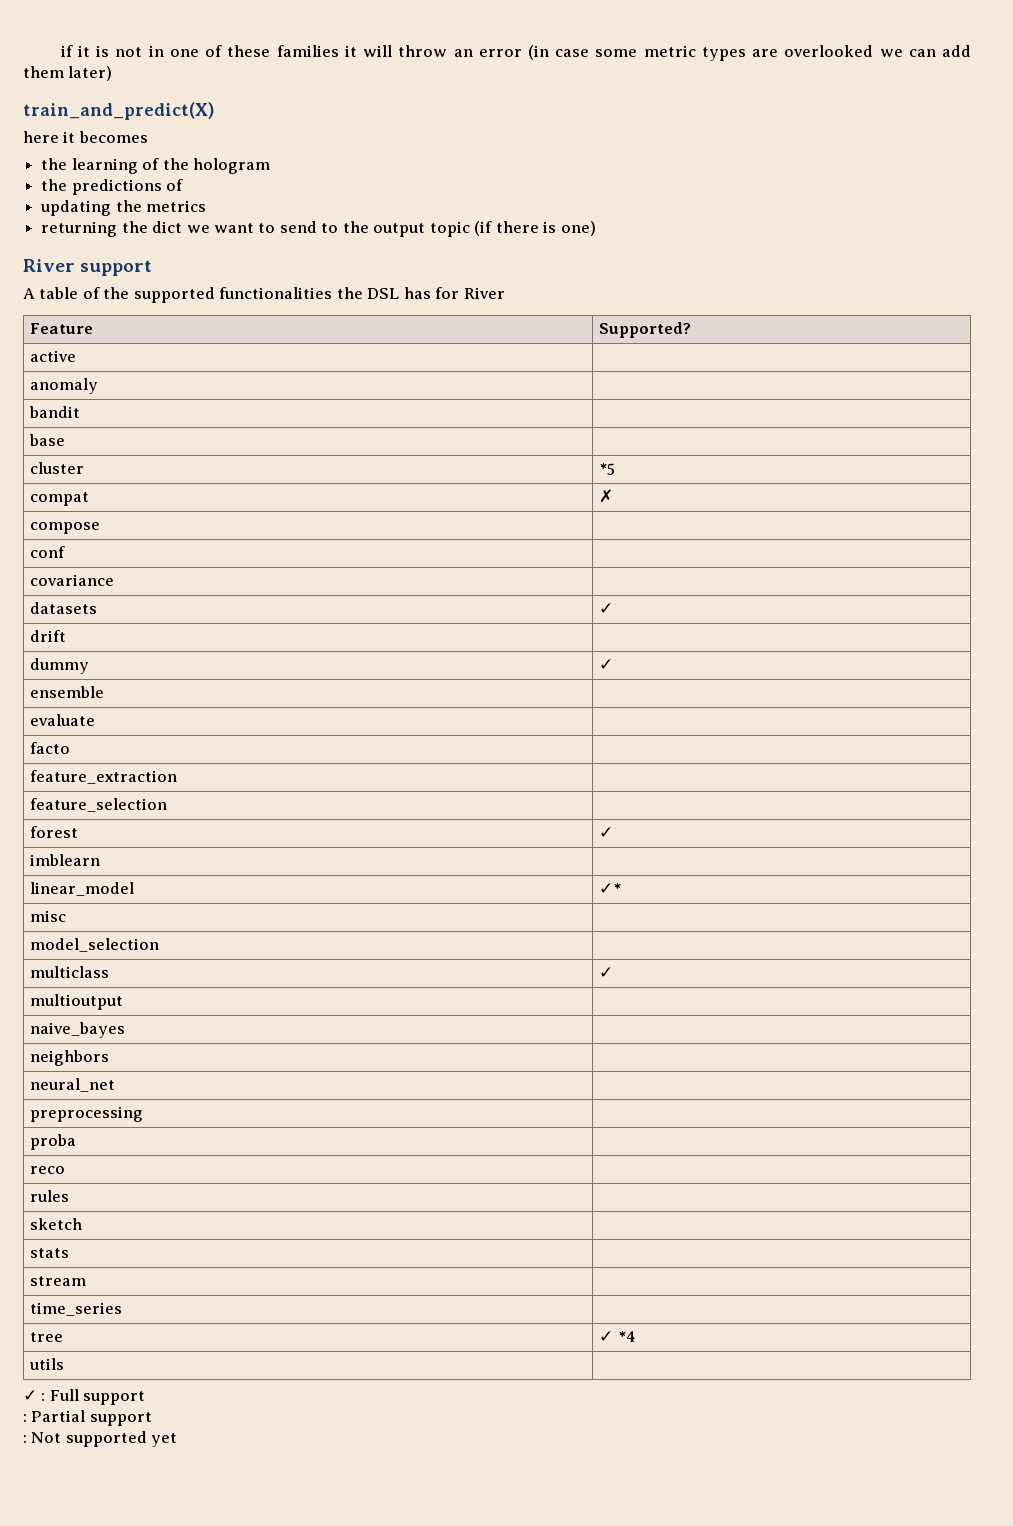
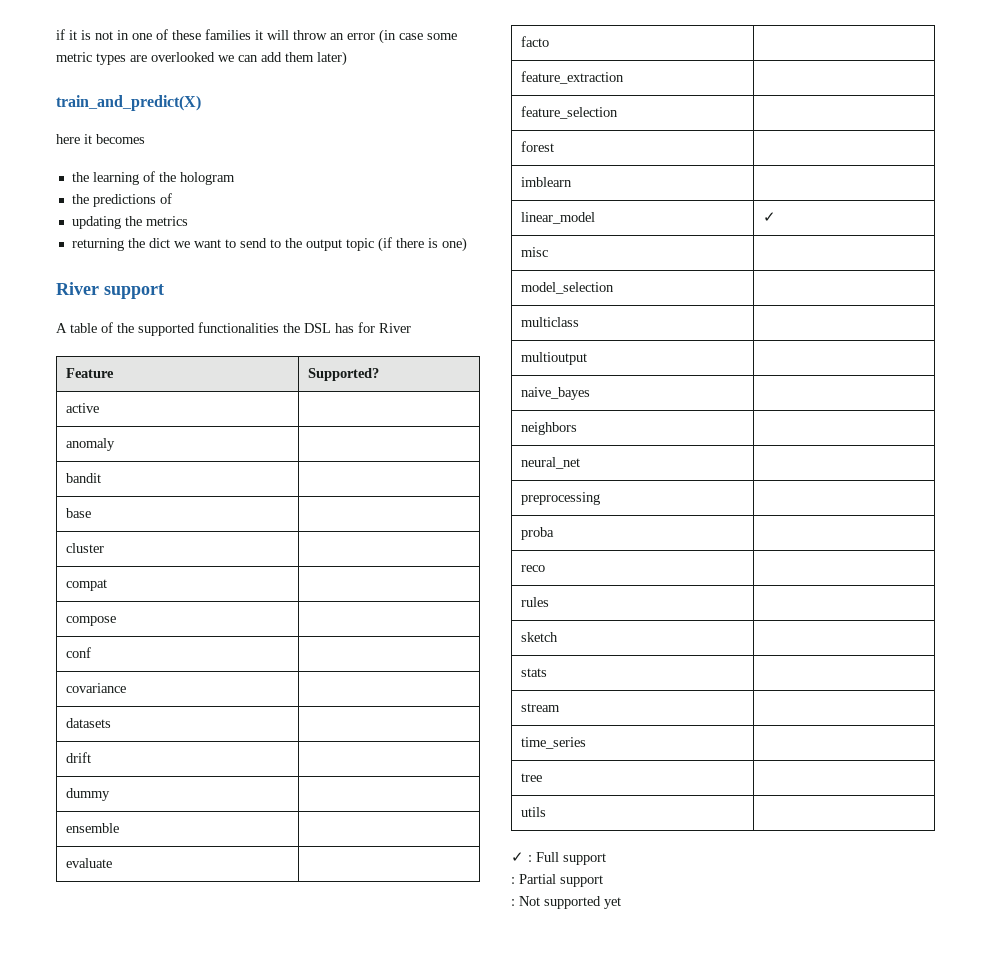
[599,463,616,475] *5 -> (104, 548) none
[599,489,614,503] ✗ -> (107, 585) none
[599,603,614,614] ✓ -> (111, 723) none
[599,659,614,670] ✓ -> (110, 794) none
[599,827,614,838] ✓ -> (554, 146) none
[599,883,622,894] ✓* -> [762,212,776,222] ✓
[599,967,614,978] ✓ -> (579, 322) none
[599,1331,636,1342] ✓ *4 -> (542, 777) none

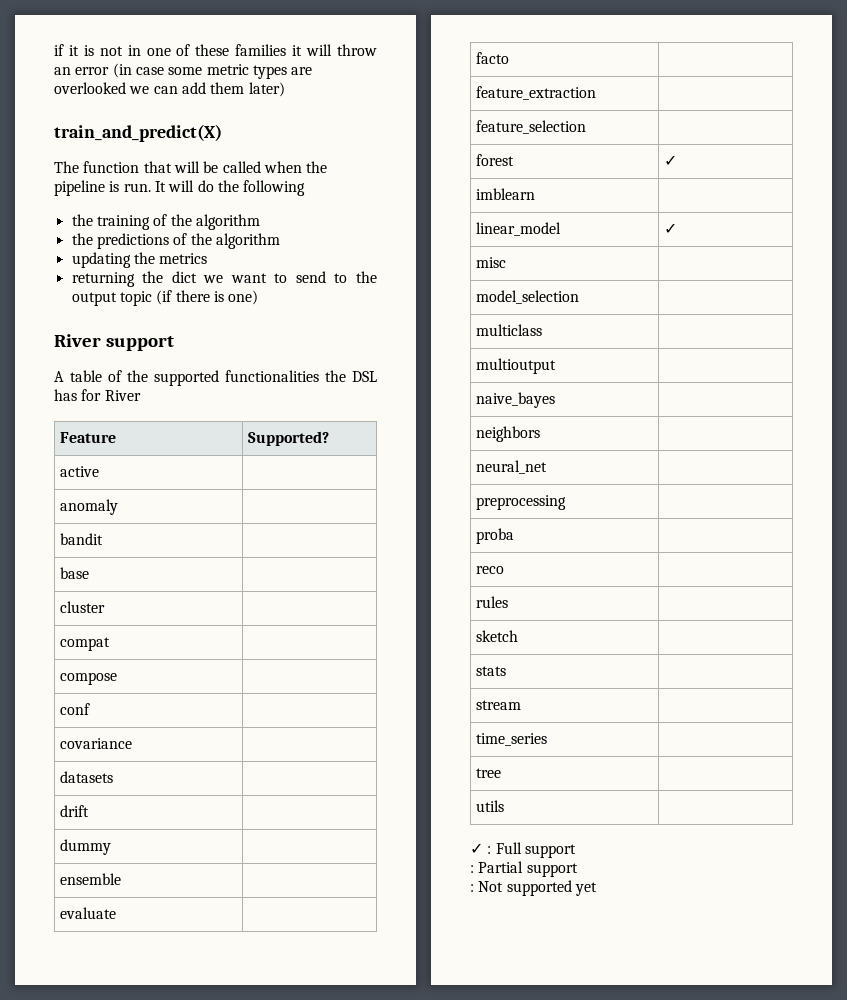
[56,134,145,144] [71,171,235,185] here it becomes // the learning of the hologram -> [54,161,328,173] [54,180,306,196] [71,214,260,230] The function that will be called when the pipeline is run. It will do the following // the training of the algorithm
(172, 198) none -> [190,233,280,249] the algorithm
(554, 146) none -> [664,155,678,166] ✓

